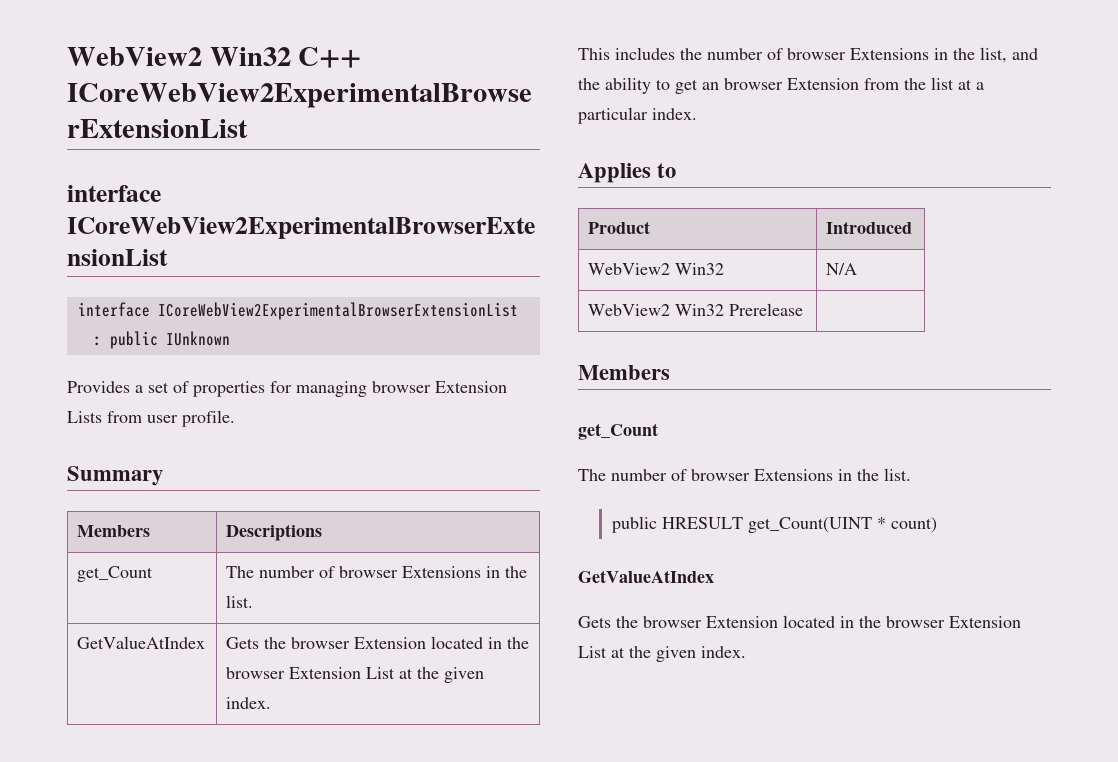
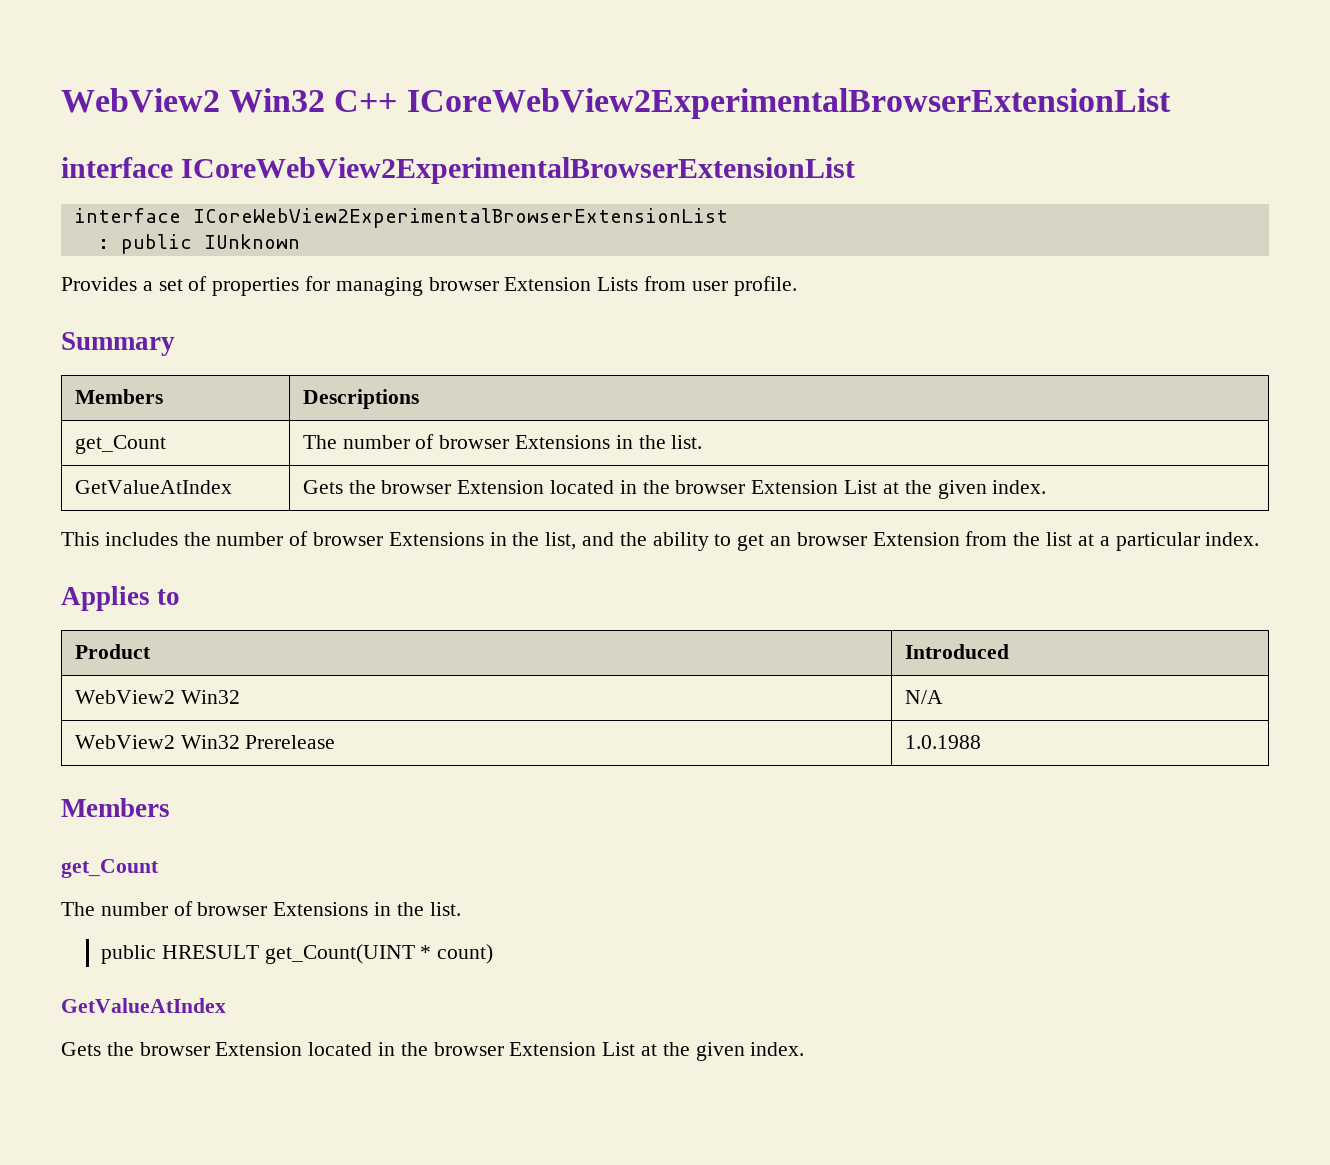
(804, 309) none -> [904,735,981,749] 1.0.1988

